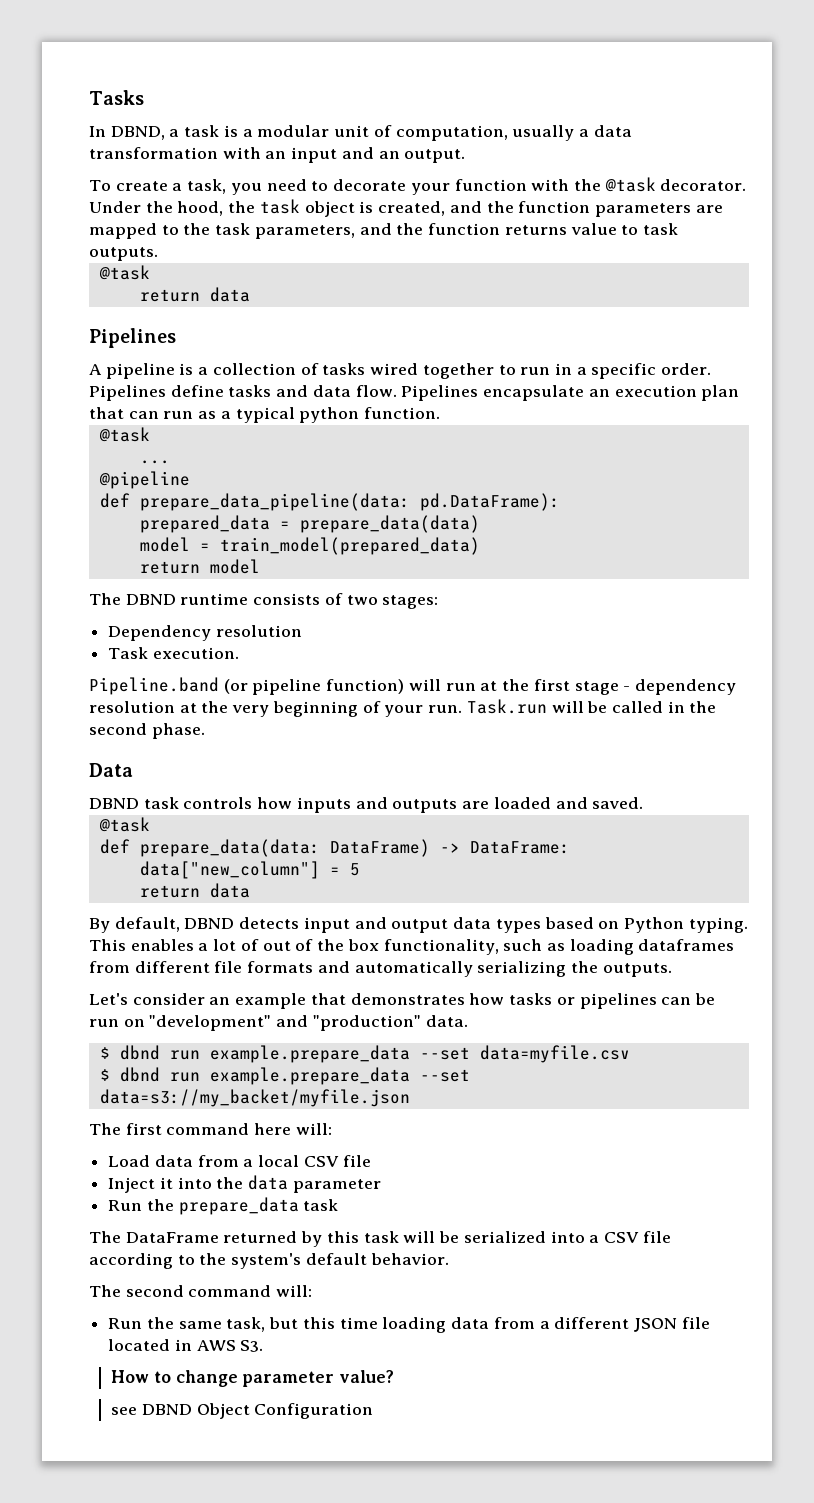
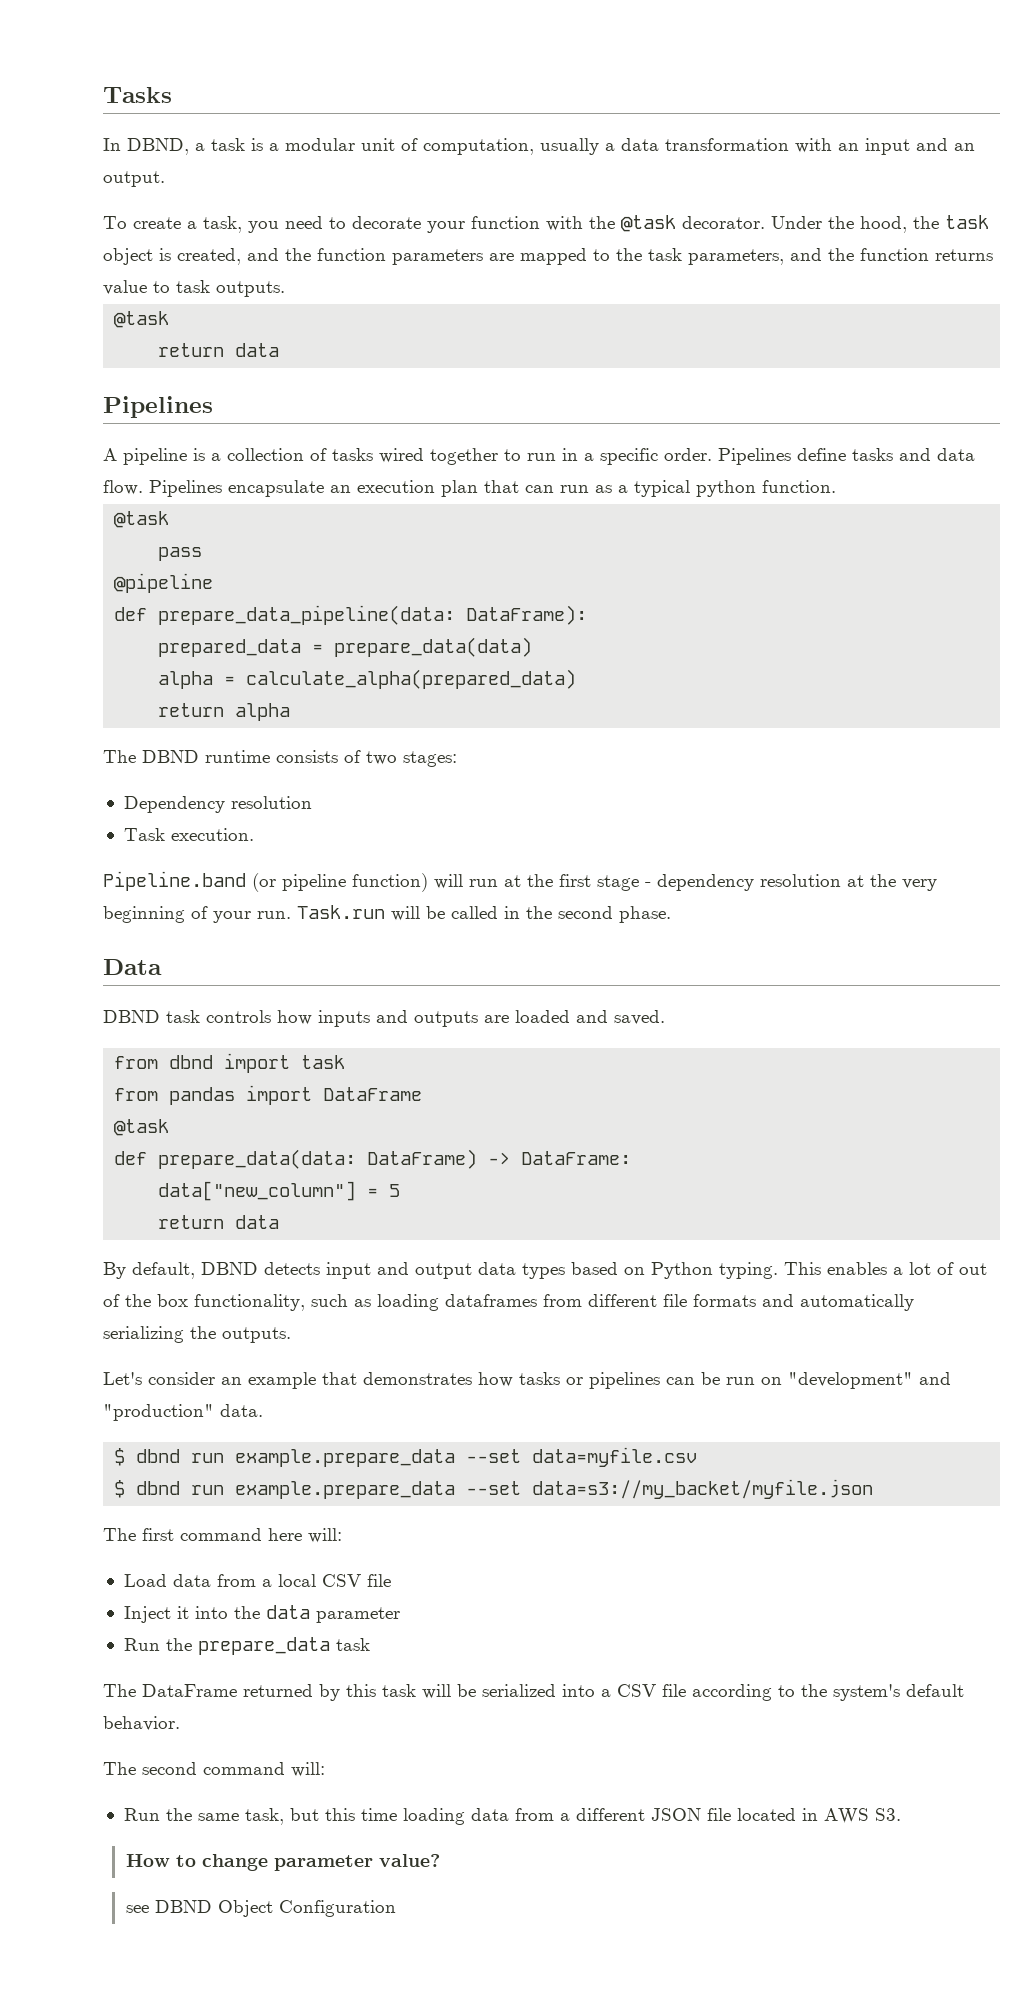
[139,460,170,464] ... -> [158,547,203,561] pass
[419,493,560,511] pd.DataFrame): -> [466,605,588,625] DataFrame):
[139,537,480,555] [139,559,260,574] model = train_model(prepared_data) // return model -> [158,669,577,689] [158,703,291,721] alpha = calculate_alpha(prepared_data) // return alpha
(644, 803) none -> [114,1053,346,1073] [114,1085,423,1105] // from dbnd import task // from pandas import DataFrame

